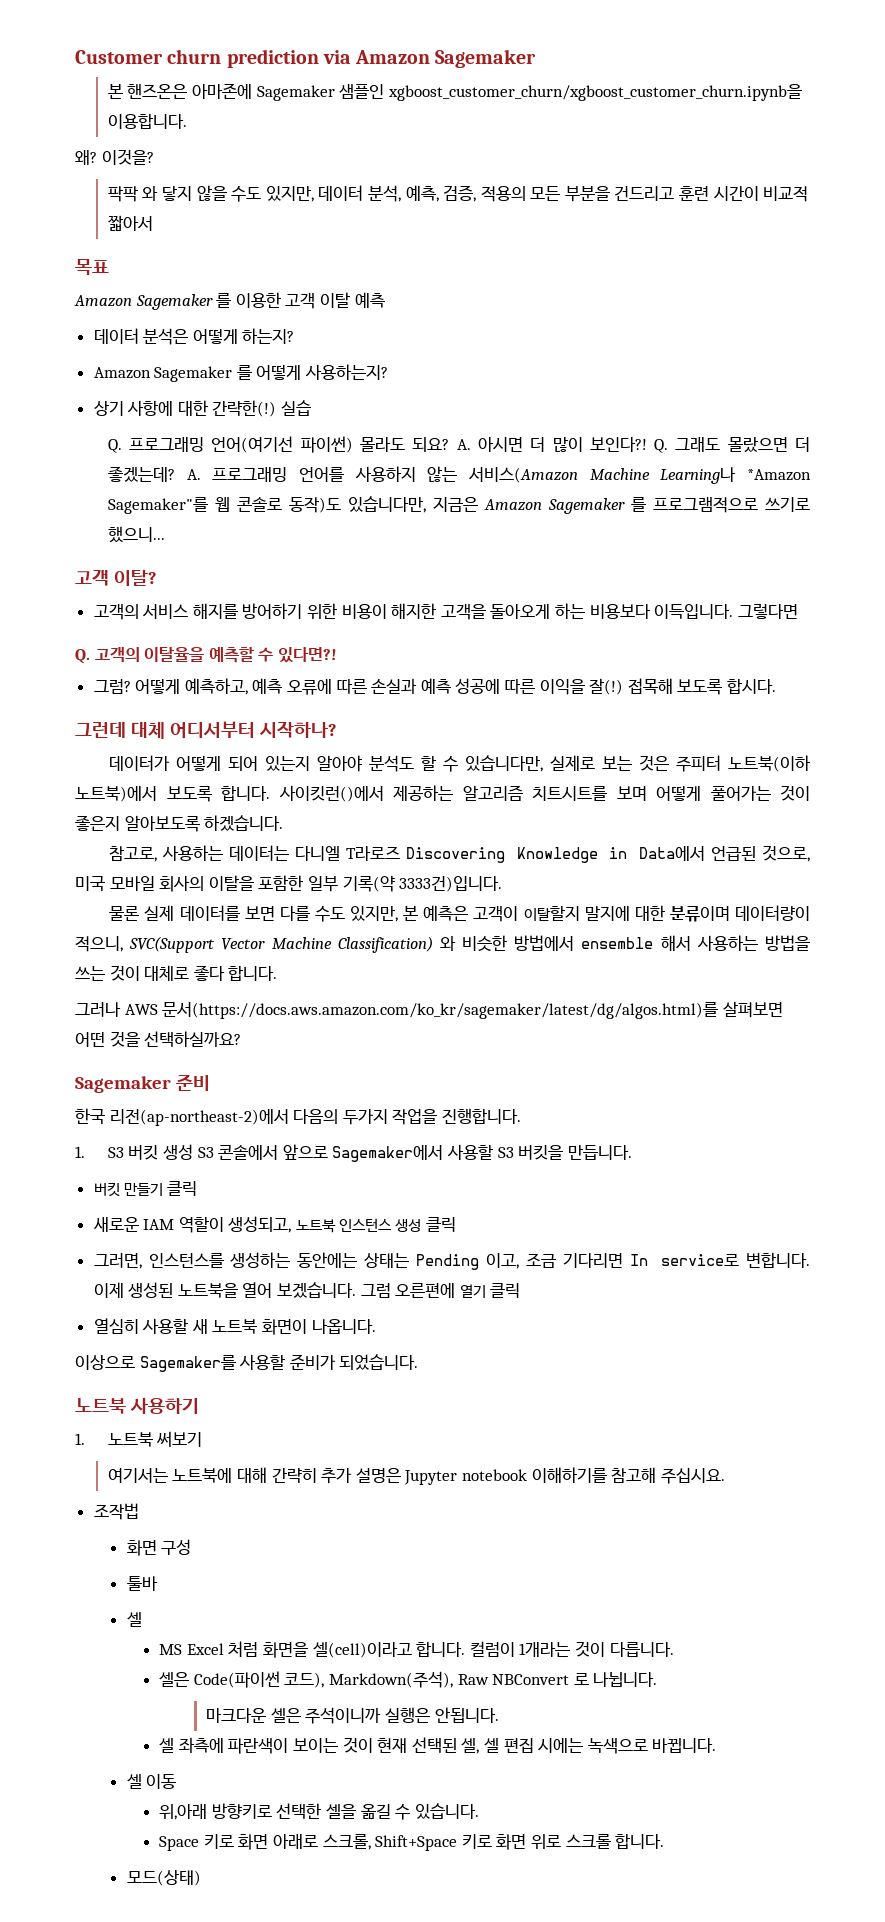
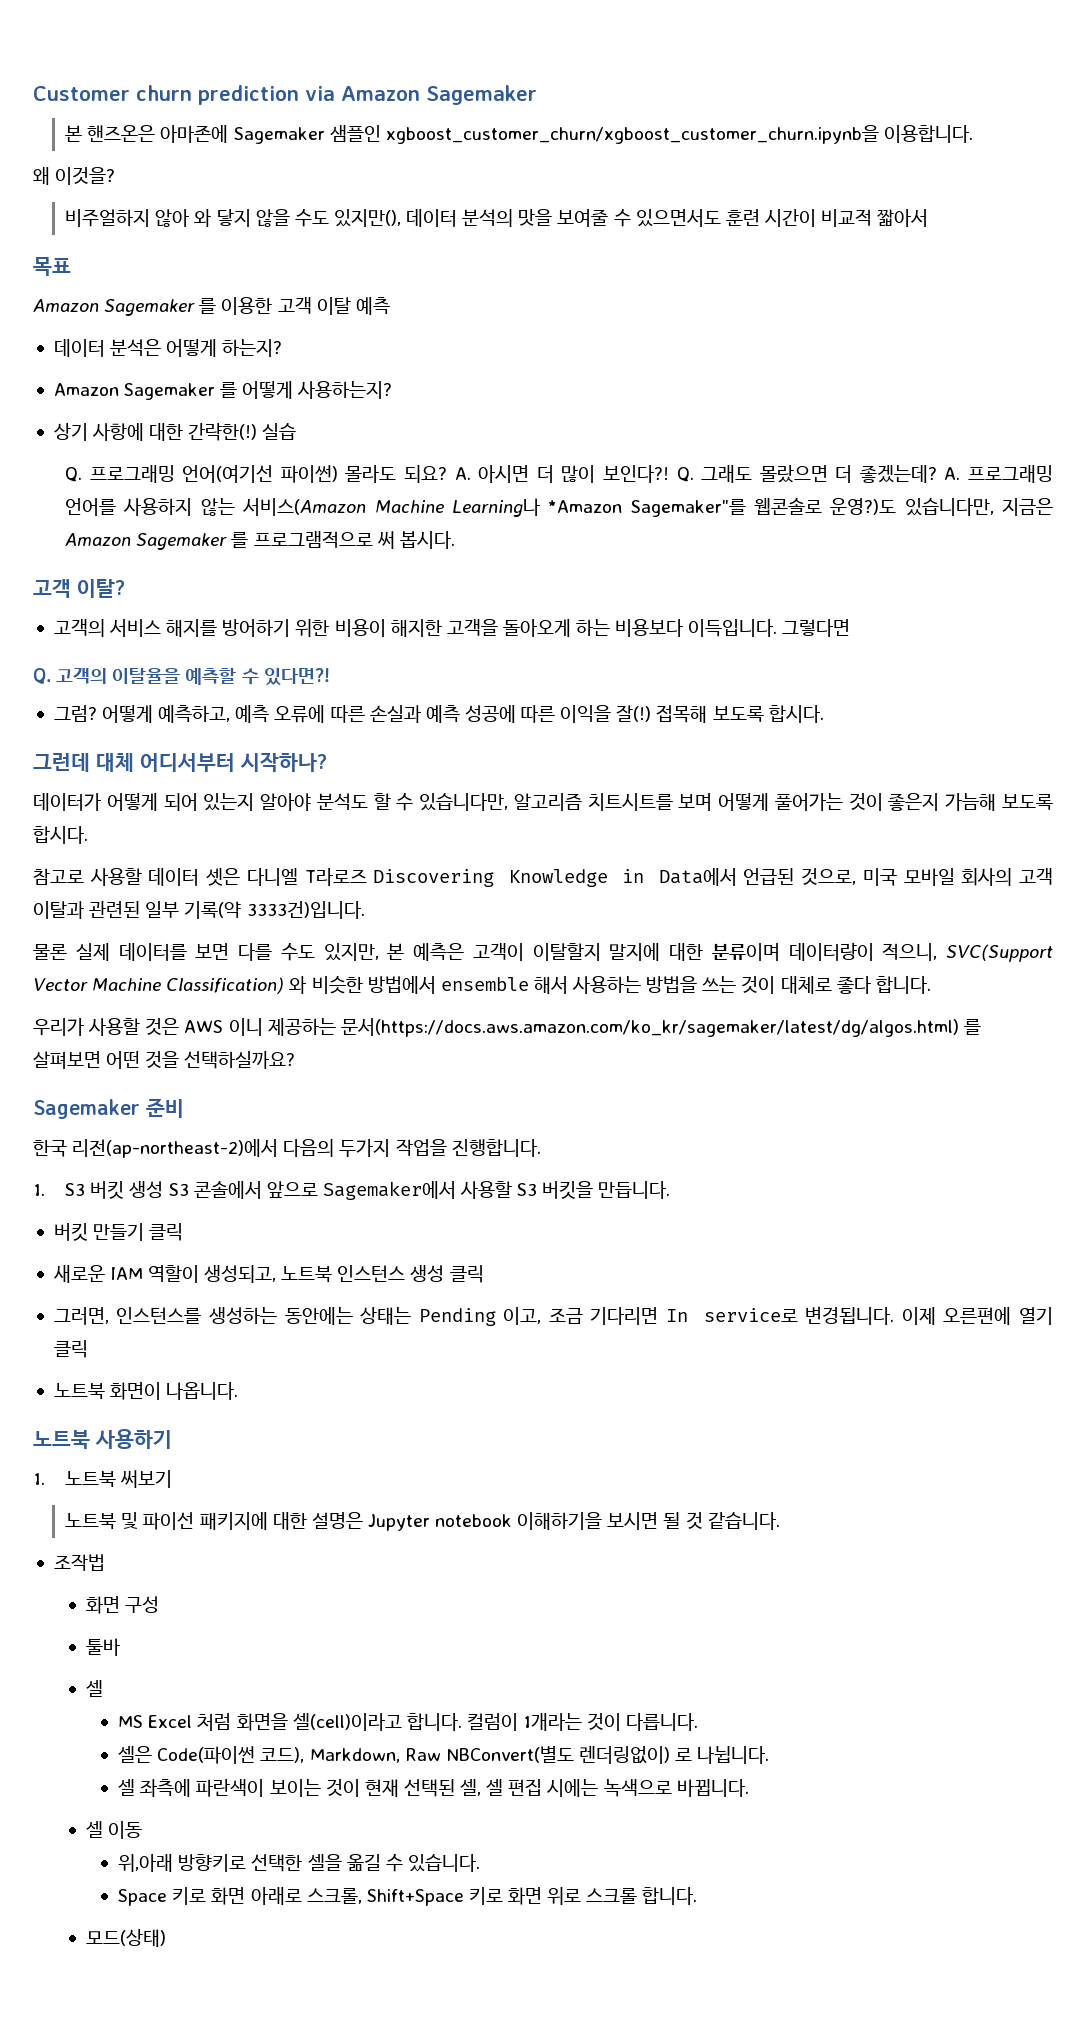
[75,150,97,165] 왜? -> [33,167,50,185] 왜
[107,186,138,202] 팍팍 -> [65,209,190,227] 비주얼하지 않아
[265,185,675,202] 있지만, 데이터 분석, 예측, 검증, 적용의 모든 부분을 건드리고 -> [333,209,721,227] 있지만(), 데이터 분석의 맛을 보여줄 수 있으면서도
[214,497,341,513] 웹 콘솔로 동작)도 -> [753,498,897,515] 웹콘솔로 운영?)도
[765,497,810,512] [107,526,165,543] 쓰기로 했으니... -> [376,531,455,549] 써 봅시다.
[550,755,811,772] [75,785,453,802] 실제로 보는 것은 주피터 노트북(이하 노트북)에서 보도록 합니다. 사이킷런()에서 제공하는 -> (509, 802) none
[124,815,284,832] [109,845,290,862] 알아보도록 하겠습니다. // 참고로, 사용하는 데이터는 -> [945,793,1053,811] [33,826,88,844] [33,868,241,886] 가늠해 보도록 합시다. // 참고로 사용할 데이터 셋은
[208,875,304,891] 이탈을 포함한 -> [1018,868,1053,885] [33,901,141,919] 고객 이탈과 관련된
[75,1002,719,1019] 그러나 AWS 문서(https://docs.aws.amazon.com/ko_kr/sagemaker/latest/dg/algos.html)를 -> [33,1018,981,1037] 우리가 사용할 것은 AWS 이니 제공하는 문서(https://docs.aws.amazon.com/ko_kr/sagemaker/latest/dg/algos.html) 를
[746,1252,810,1268] [93,1282,391,1298] 변합니다. 이제 생성된 노트북을 열어 보겠습니다. 그럼 -> [805,1306,936,1325] 변경됩니다. 이제
[93,1318,208,1334] 열심히 사용할 새 -> (88, 1349) none
[75,1354,419,1372] // 이상으로 Sagemaker를 사용할 준비가 되었습니다. -> (239, 1391) none
[107,1467,725,1485] 여기서는 노트북에 대해 간략히 추가 설명은 Jupyter notebook 이해하기를 참고해 주십시요. -> [65,1512,780,1531] 노트북 및 파이선 패키지에 대한 설명은 Jupyter notebook 이해하기을 보시면 될 것 같습니다.
[329,1671,658,1688] [206,1707,499,1724] Markdown(주석), Raw NBConvert 로 나뉩니다. // 마크다운 셀은 주석이니까 실행은 안됩니다. -> [309,1746,770,1764] Markdown, Raw NBConvert(별도 렌더링없이) 로 나뉩니다.

